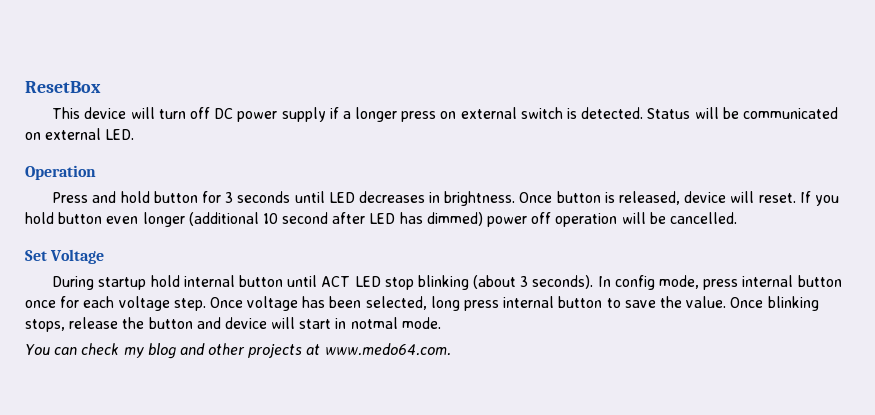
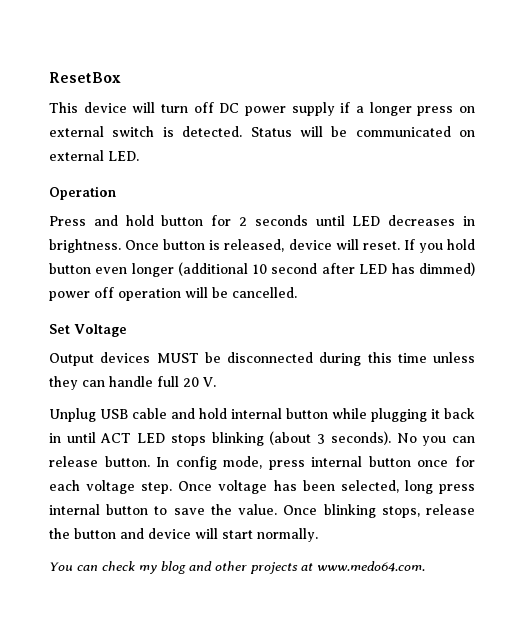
[225,192,234,203] 3 -> [239,217,247,226] 2
[52,275,284,290] During startup hold internal button -> [49,352,475,366] [49,376,216,390] [49,408,475,422] [49,433,61,443] Output devices MUST be disconnected during this time unless they can handle full 20 V. // Unplug USB cable and hold internal button while plugging it back in
[384,277,414,290] stop -> [170,434,206,446] stops
(594, 282) none -> [396,433,476,446] [49,456,150,467] No you can release button.
[335,317,441,329] in notmal mode. -> [257,528,318,542] normally.

